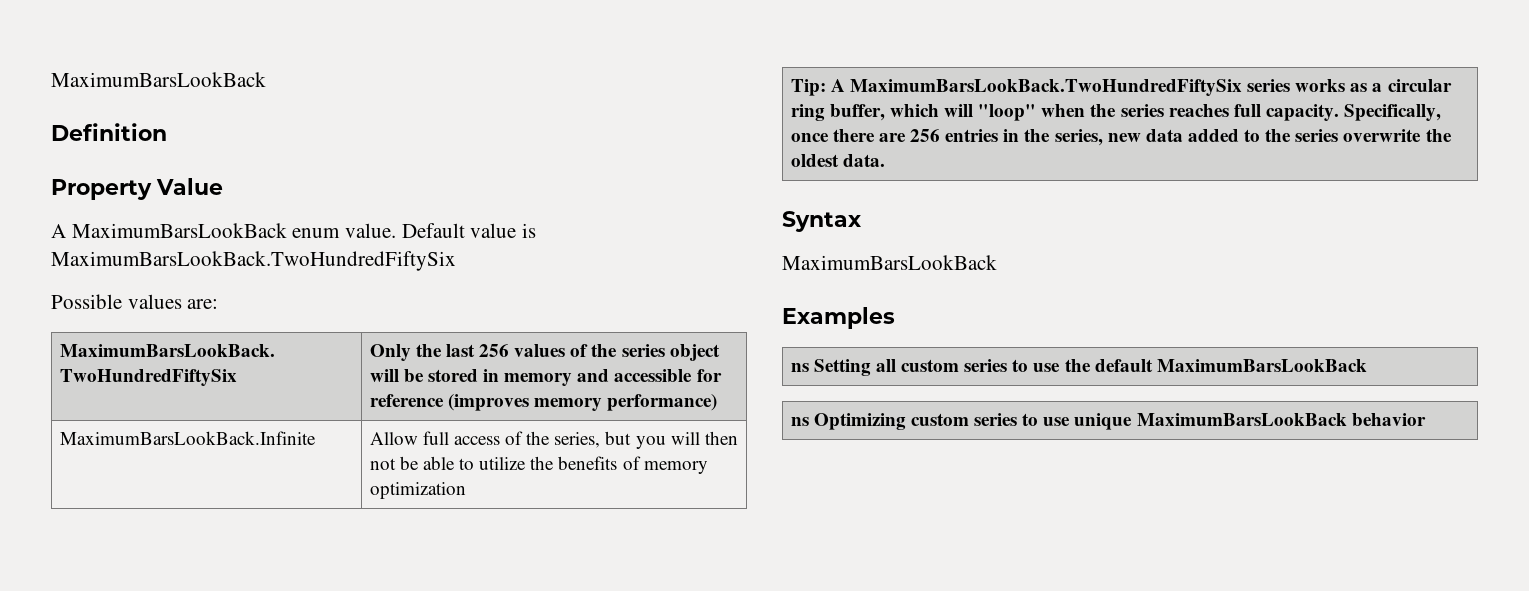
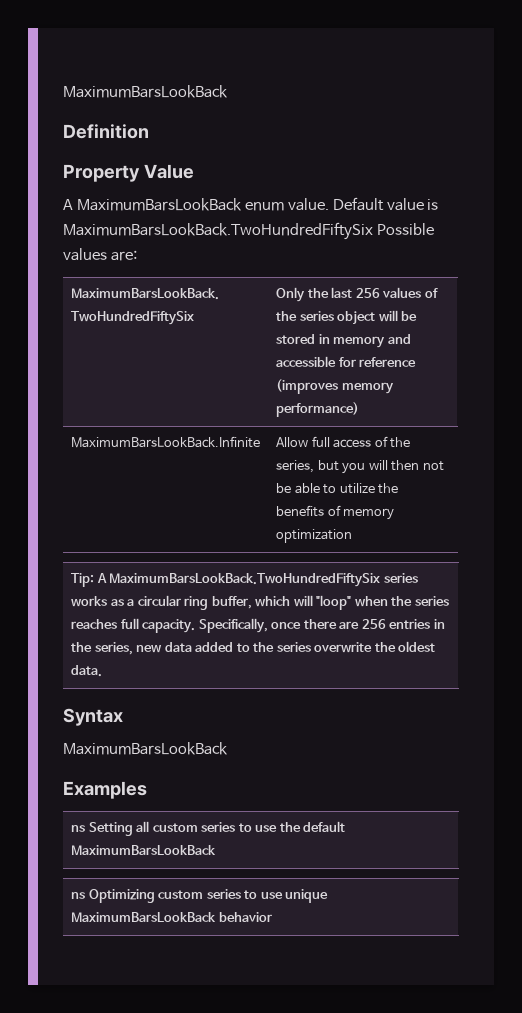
(456, 261) // -> (373, 231) none

